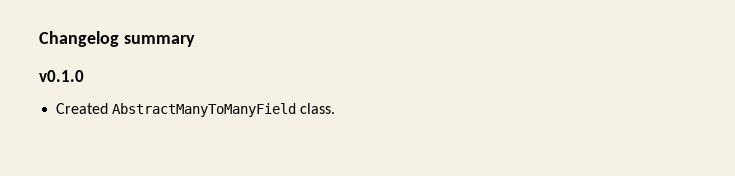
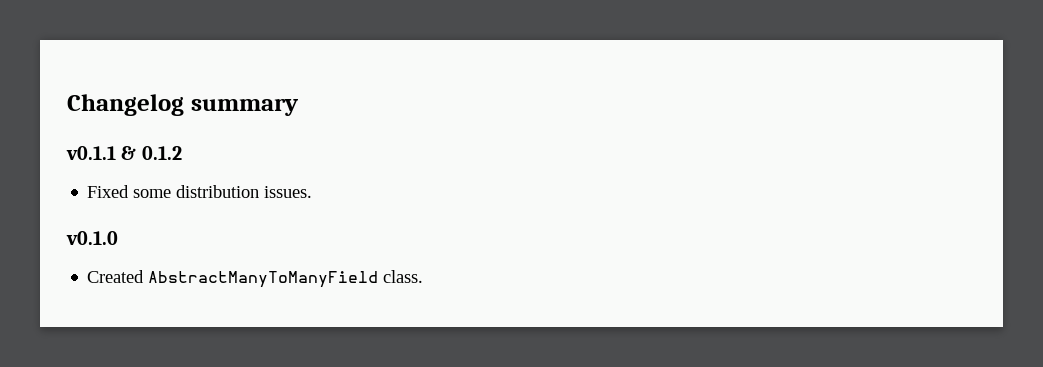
(195, 41) none -> [66,146,182,160] [87,185,313,198] // v0.1.1 & 0.1.2 // Fixed some distribution issues.

